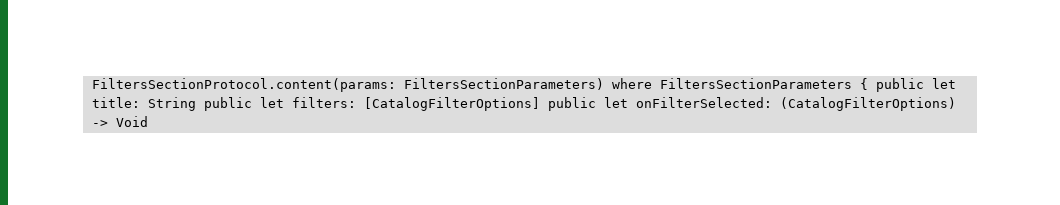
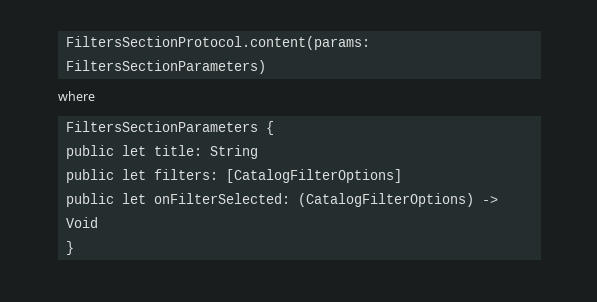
(605, 84) none -> (266, 67) //
(653, 83) none -> (95, 96) //
(869, 84) none -> (274, 128) //
(197, 104) none -> (258, 152) //
(541, 104) none -> (402, 176) //
(149, 121) none -> [65,241,74,255] // }

